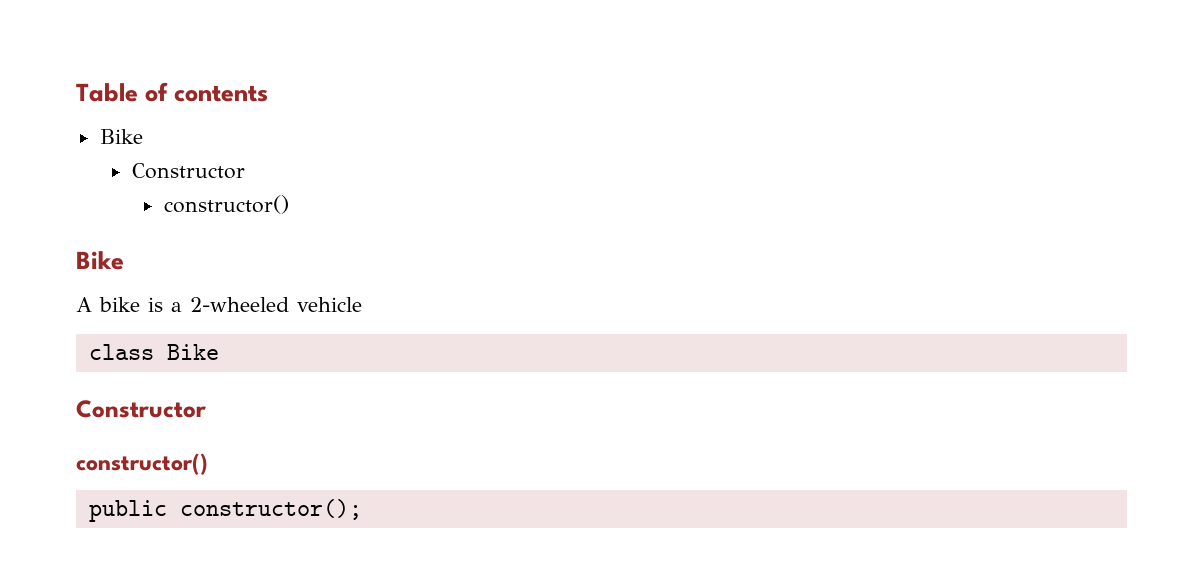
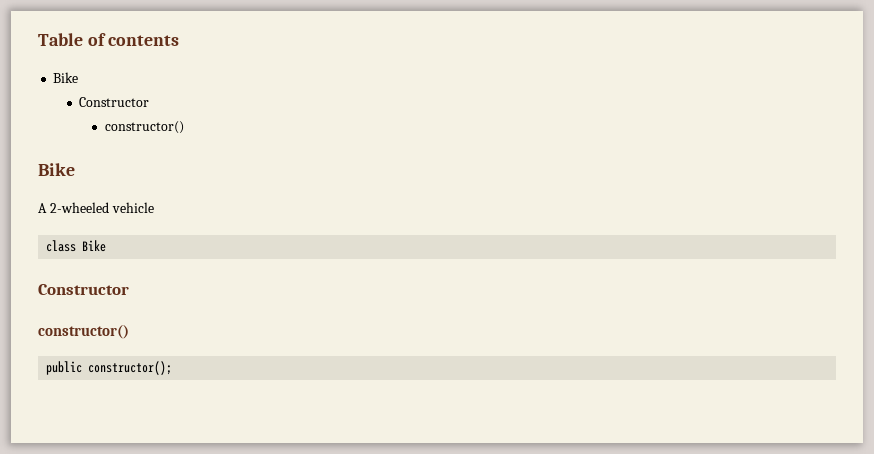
[99,297,182,312] bike is a -> (47, 208) none

